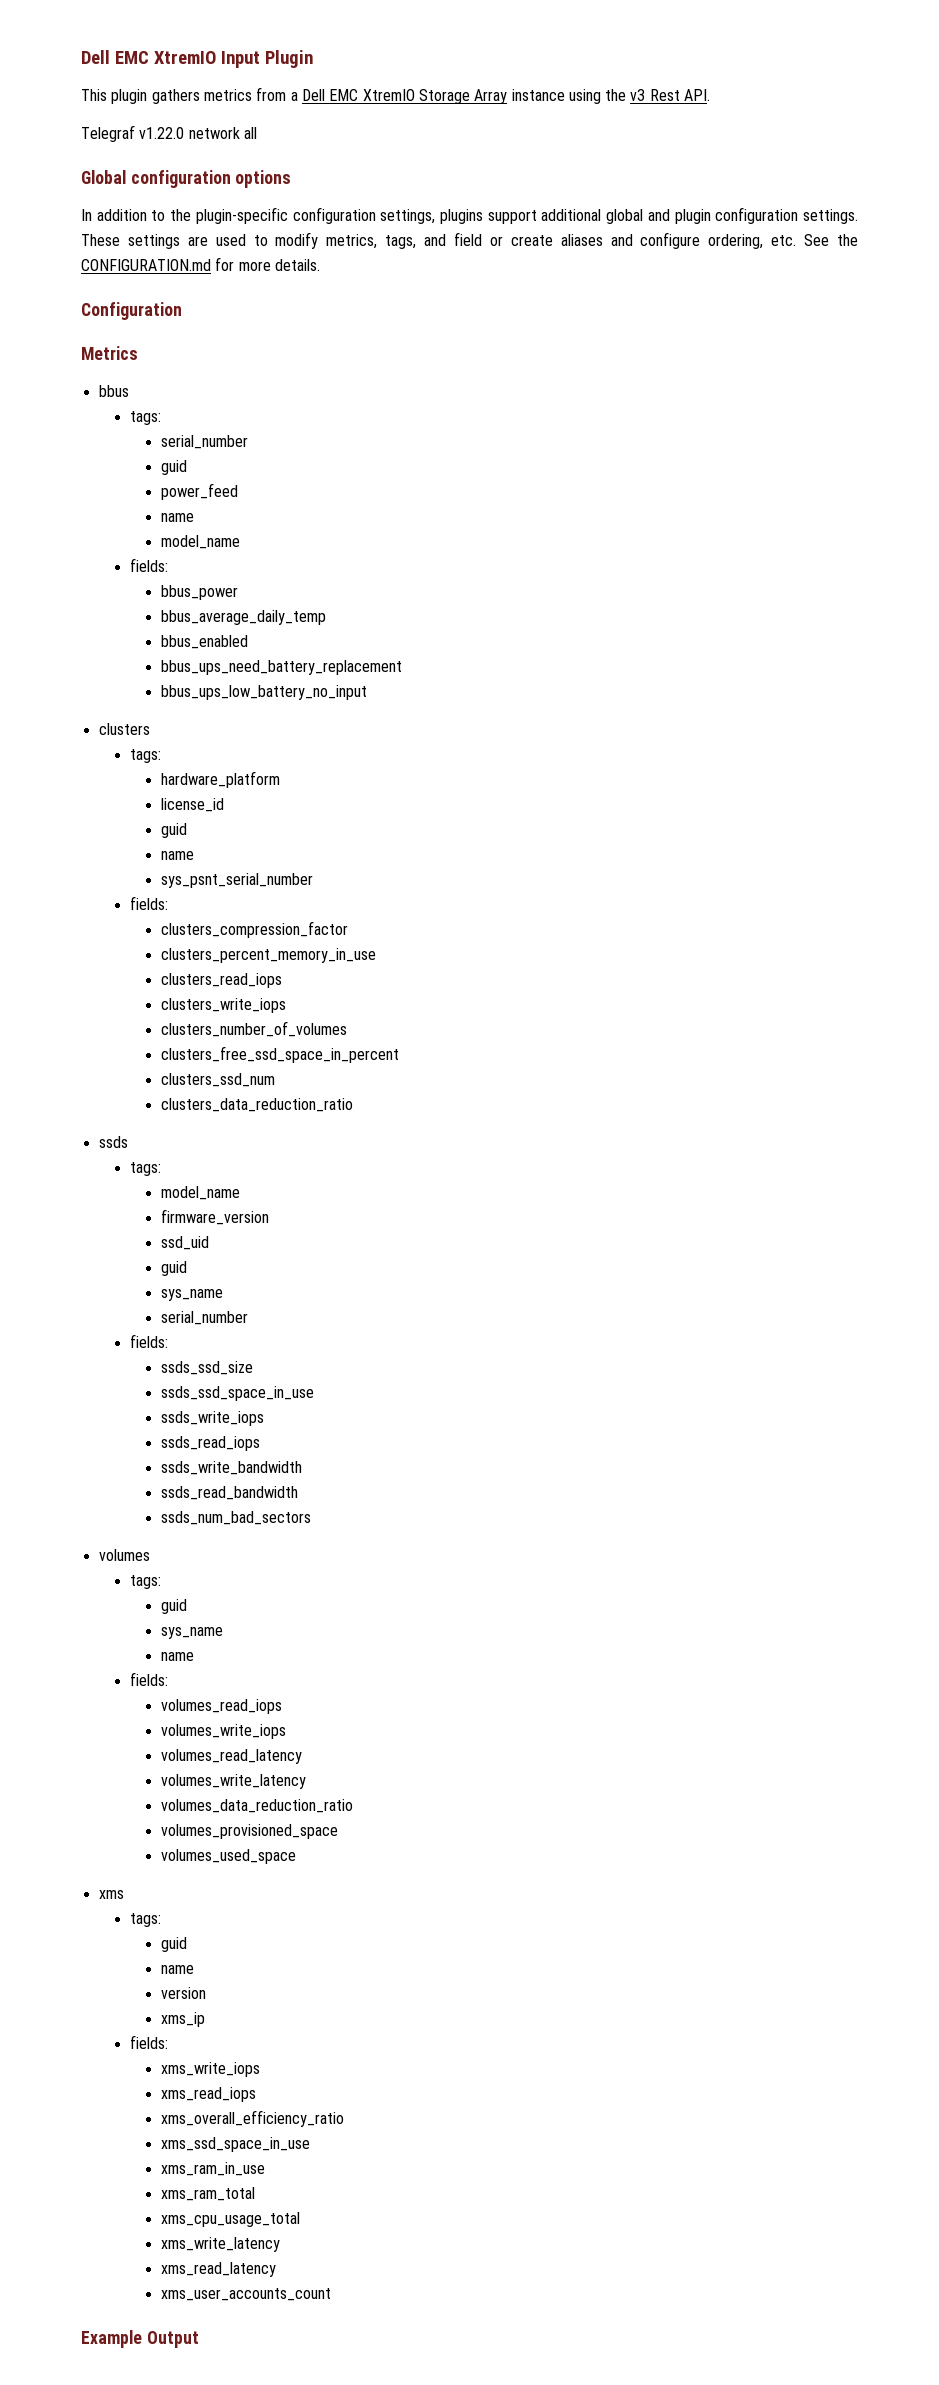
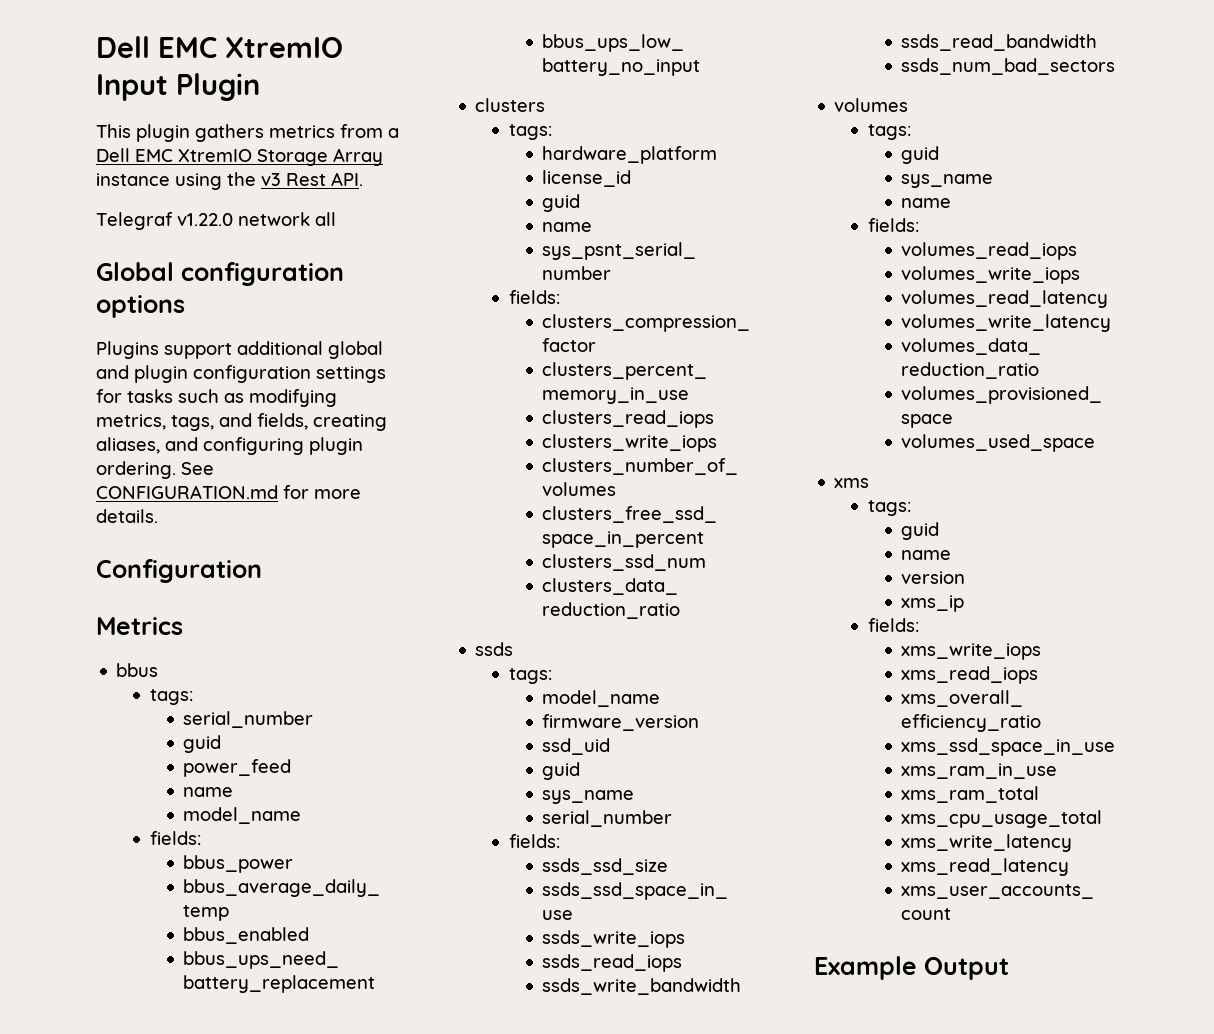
[81,207,483,224] In addition to the plugin-specific configuration settings, plugins -> [96,341,159,359] Plugins
[802,209,858,224] [81,232,859,249] settings. These settings are used to modify metrics, tags, and field or create aliases and configure ordering, etc. See the -> [316,366,386,383] [96,389,337,407] [96,413,387,431] [96,437,363,455] [96,461,214,479] settings for tasks such as modifying metrics, tags, and fields, creating aliases, and configuring plugin ordering. See

